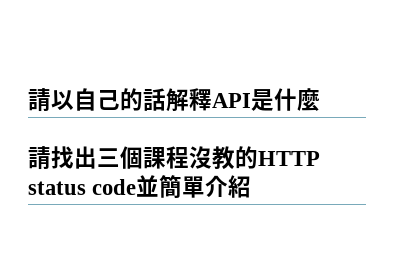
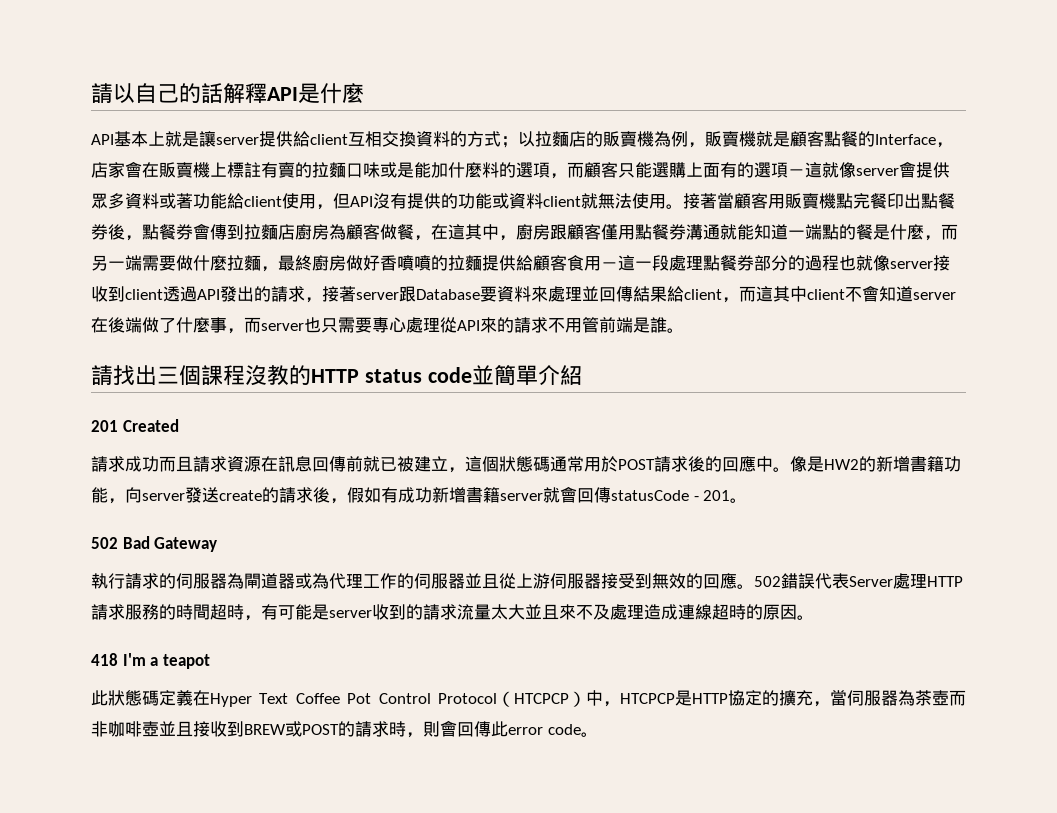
(320, 99) none -> [91,131,953,148] [91,161,950,179] [91,193,955,210] [91,223,958,241] [91,254,950,272] [91,285,956,303] [91,317,684,334] // API基本上就是讓server提供給client互相交換資料的方式；以拉麵店的販賣機為例，販賣機就是顧客點餐的Interface，店家會在販賣機上標註有賣的拉麵口味或是能加什麼料的選項，而顧客只能選購上面有的選項－這就像server會提供眾多資料或著功能給client使用，但API沒有提供的功能或資料client就無法使用。接著當顧客用販賣機點完餐印出點餐券後，點餐券會傳到拉麵店廚房為顧客做餐，在這其中，廚房跟顧客僅用點餐券溝通就能知道一端點的餐是什麼，而另一端需要做什麼拉麵，最終廚房做好香噴噴的拉麵提供給顧客食用－這一段處理點餐券部分的過程也就像server接收到client透過API發出的請求，接著server跟Database要資料來處理並回傳結果給client，而這其中client不會知道server在後端做了什麼事，而server也只需要專心處理從API來的請求不用管前端是誰。
(252, 186) none -> [91,419,179,432] [91,455,961,473] [91,486,748,504] [91,536,218,552] [91,573,963,589] [91,604,814,621] [91,653,210,669] [91,690,966,707] [91,720,598,738] // 201 Created // 請求成功而且請求資源在訊息回傳前就已被建立，這個狀態碼通常用於POST請求後的回應中。像是HW2的新增書籍功能，向server發送create的請求後，假如有成功新增書籍server就會回傳statusCode - 201。 // 502 Bad Gateway // 執行請求的伺服器為閘道器或為代理工作的伺服器並且從上游伺服器接受到無效的回應。502錯誤代表Server處理HTTP請求服務的時間超時，有可能是server收到的請求流量太大並且來不及處理造成連線超時的原因。 // 418 I'm a teapot // 此狀態碼定義在Hyper Text Coffee Pot Control Protocol（HTCPCP）中，HTCPCP是HTTP協定的擴充，當伺服器為茶壺而非咖啡壺並且接收到BREW或POST的請求時，則會回傳此error code。

